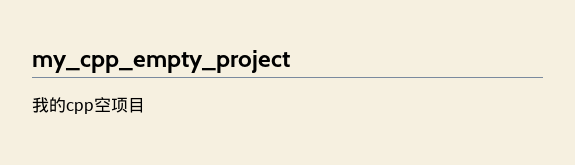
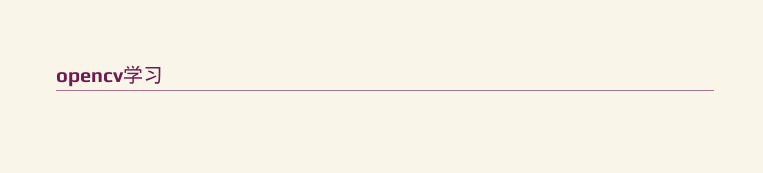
[32,50,290,73] [32,97,145,114] my_cpp_empty_project // 我的cpp空项目 -> [56,65,163,87] opencv学习

